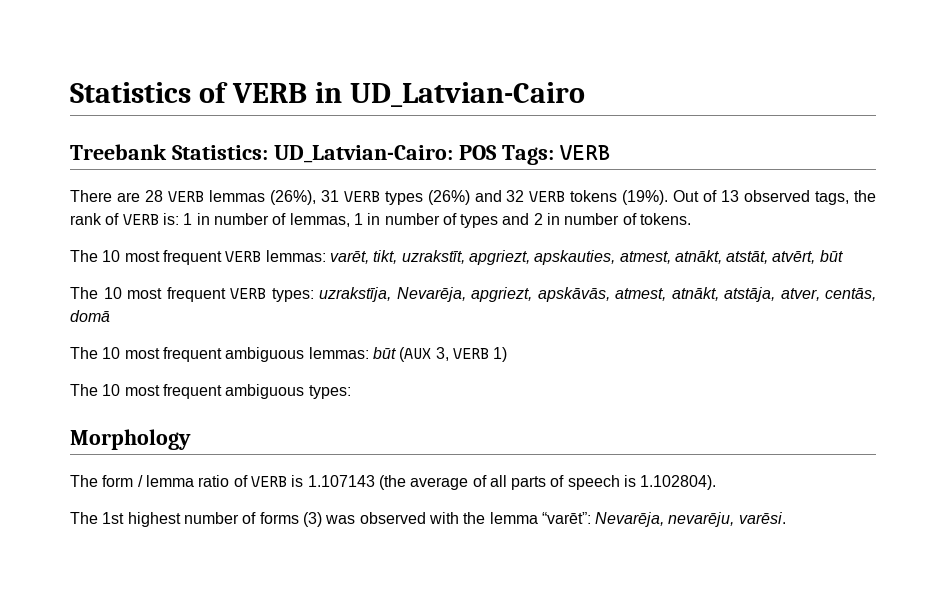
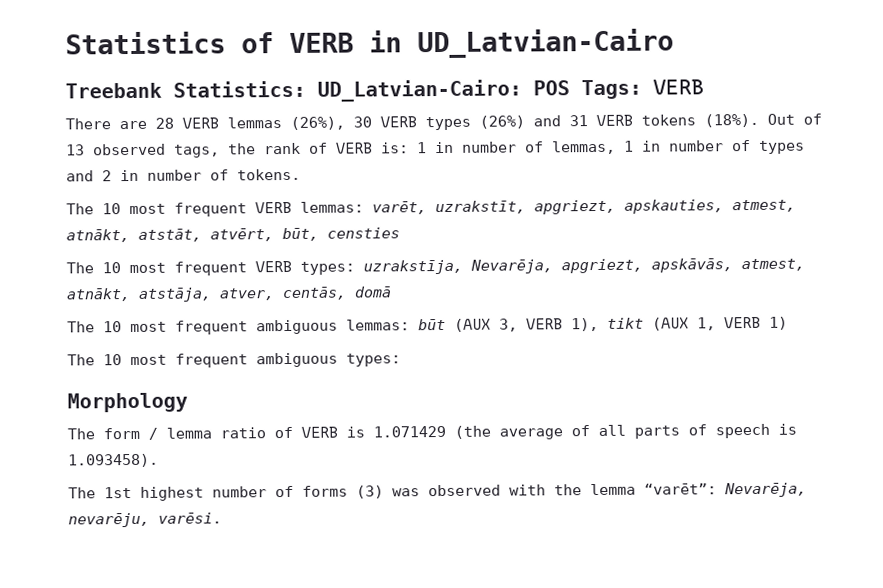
[320,190,339,202] 31 -> [353,116,372,128] 30
[506,190,525,202] 32 -> [569,115,588,127] 31
[622,190,669,205] (19%). -> [704,113,759,128] (18%).
[373,250,398,264] tikt, -> (427, 208) none
[819,250,843,262] būt -> [282,227,400,242] būt, censties
(489, 353) none -> [571,316,761,332] 1), tikt (AUX 1, VERB
[307,475,375,487] 1.107143 -> [373,425,446,438] 1.071429
[640,475,717,490] 1.102804). -> [68,453,159,468] 1.093458).

